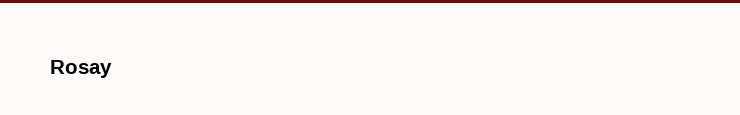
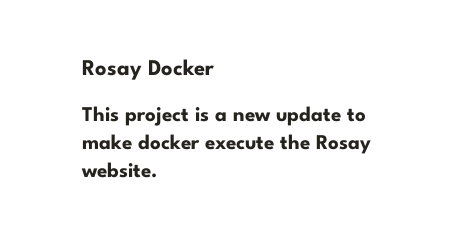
[50,60,112,78] Rosay -> [82,59,215,80] [82,106,366,126] [82,134,371,154] [81,162,157,178] Rosay Docker // This project is a new update to make docker execute the Rosay website.

